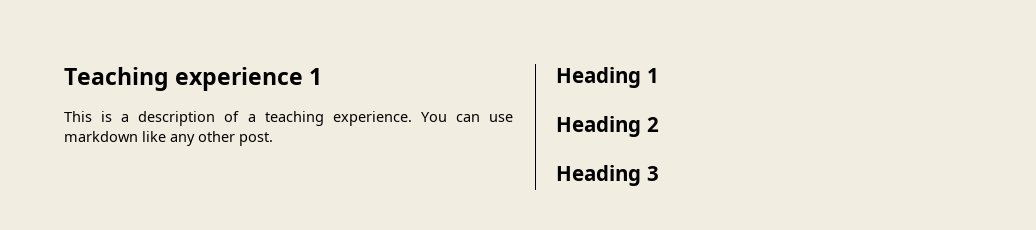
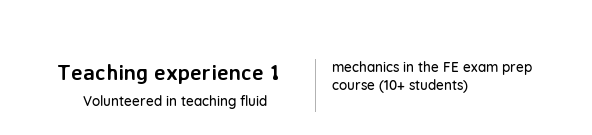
[64,111,514,126] [64,131,273,146] [556,67,659,88] [556,116,659,137] [556,165,659,186] This is a description of a teaching experience. You can use markdown like any other post. // Heading 1 // Heading 2 // Heading 3 -> [82,95,267,109] [332,61,532,75] [332,79,468,93] Volunteered in teaching fluid mechanics in the FE exam prep course (10+ students)

